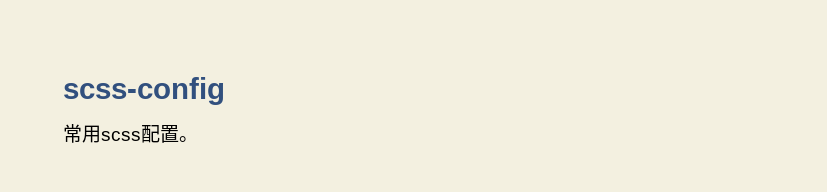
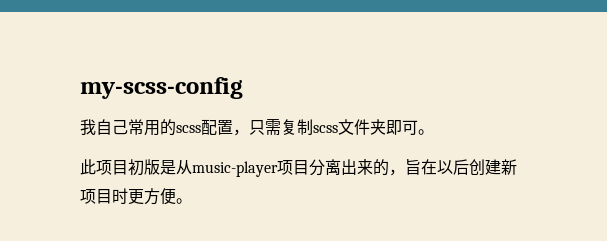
[63,77,225,105] [63,124,179,143] scss-config // 常用scss配置 -> [80,77,243,99] [80,119,434,136] [80,159,517,177] [80,188,176,205] my-scss-config // 我自己常用的scss配置，只需复制scss文件夹即可。 // 此项目初版是从music-player项目分离出来的，旨在以后创建新项目时更方便

